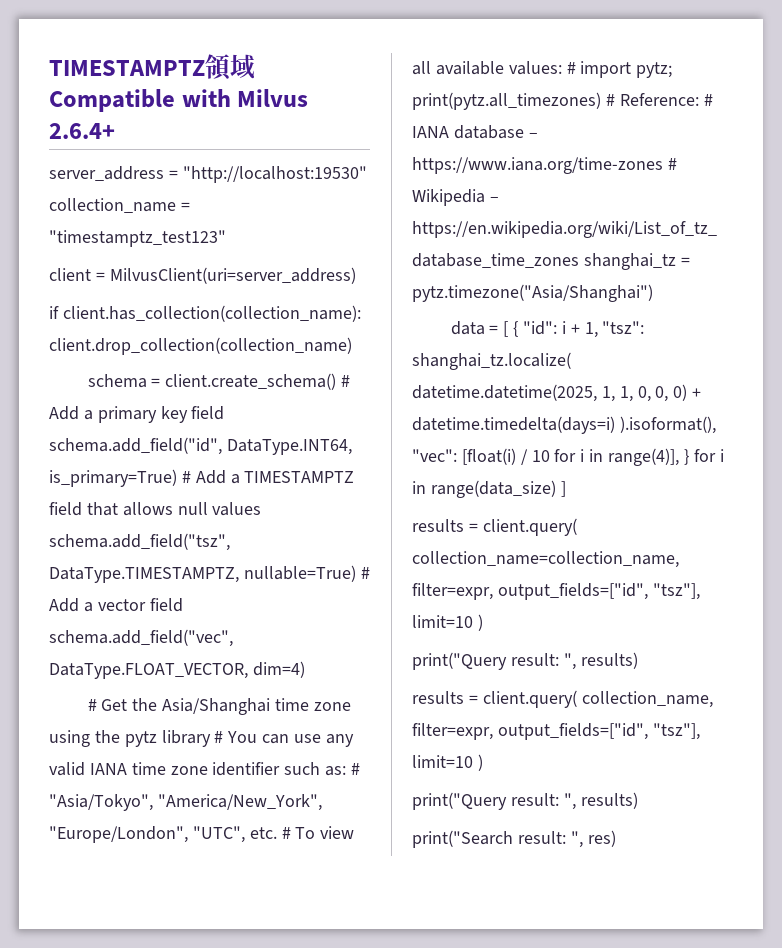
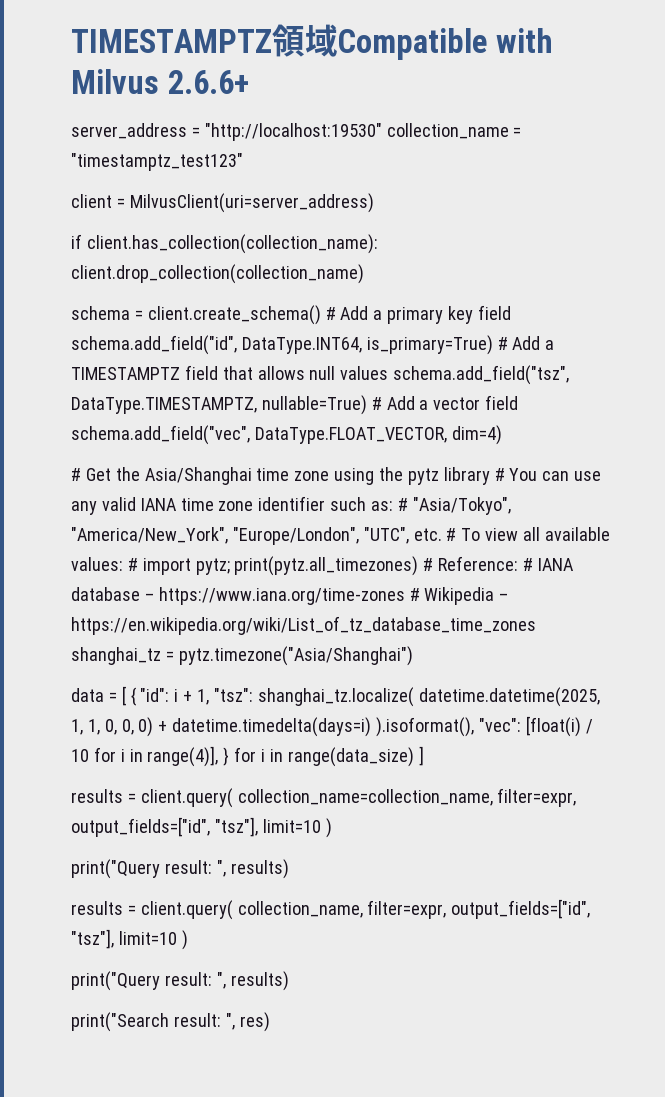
[49,123,115,139] 2.6.4+ -> [167,70,249,94] 2.6.6+

